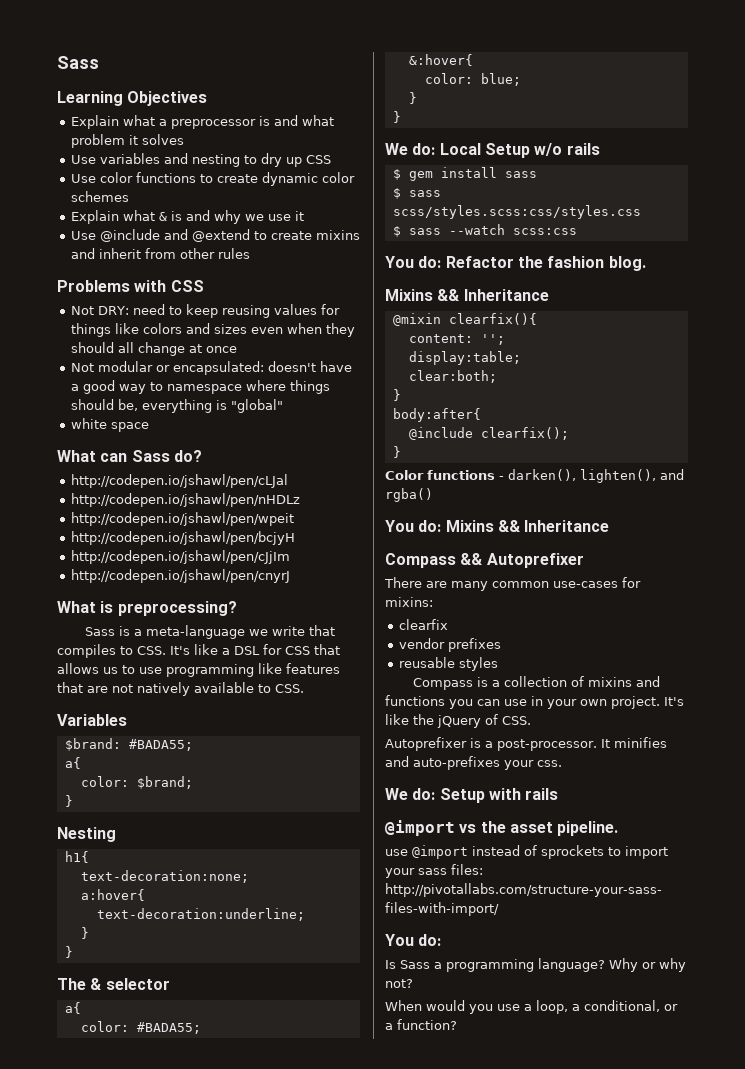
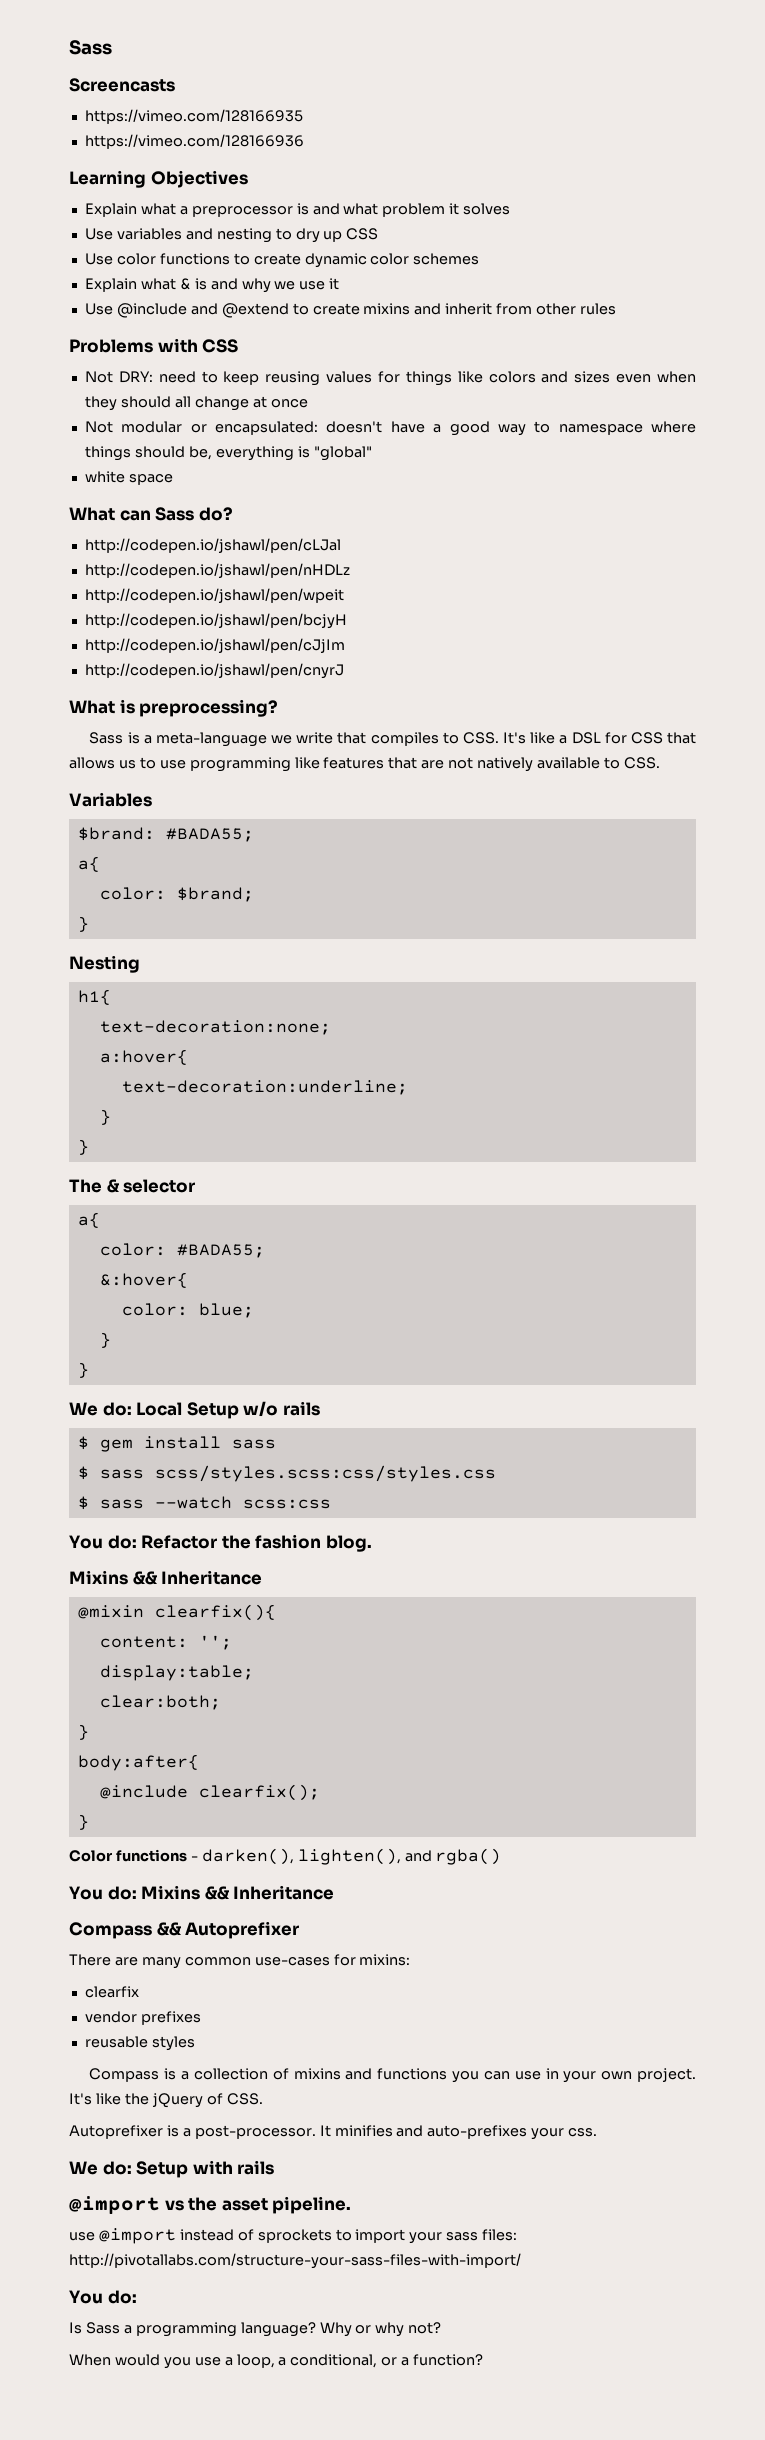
[57,56,99,69] Sass -> [69,40,112,55] [69,78,175,92] [84,109,303,124] [84,134,304,149] Sass // Screencasts // https://vimeo.com/128166935 // https://vimeo.com/128166936

